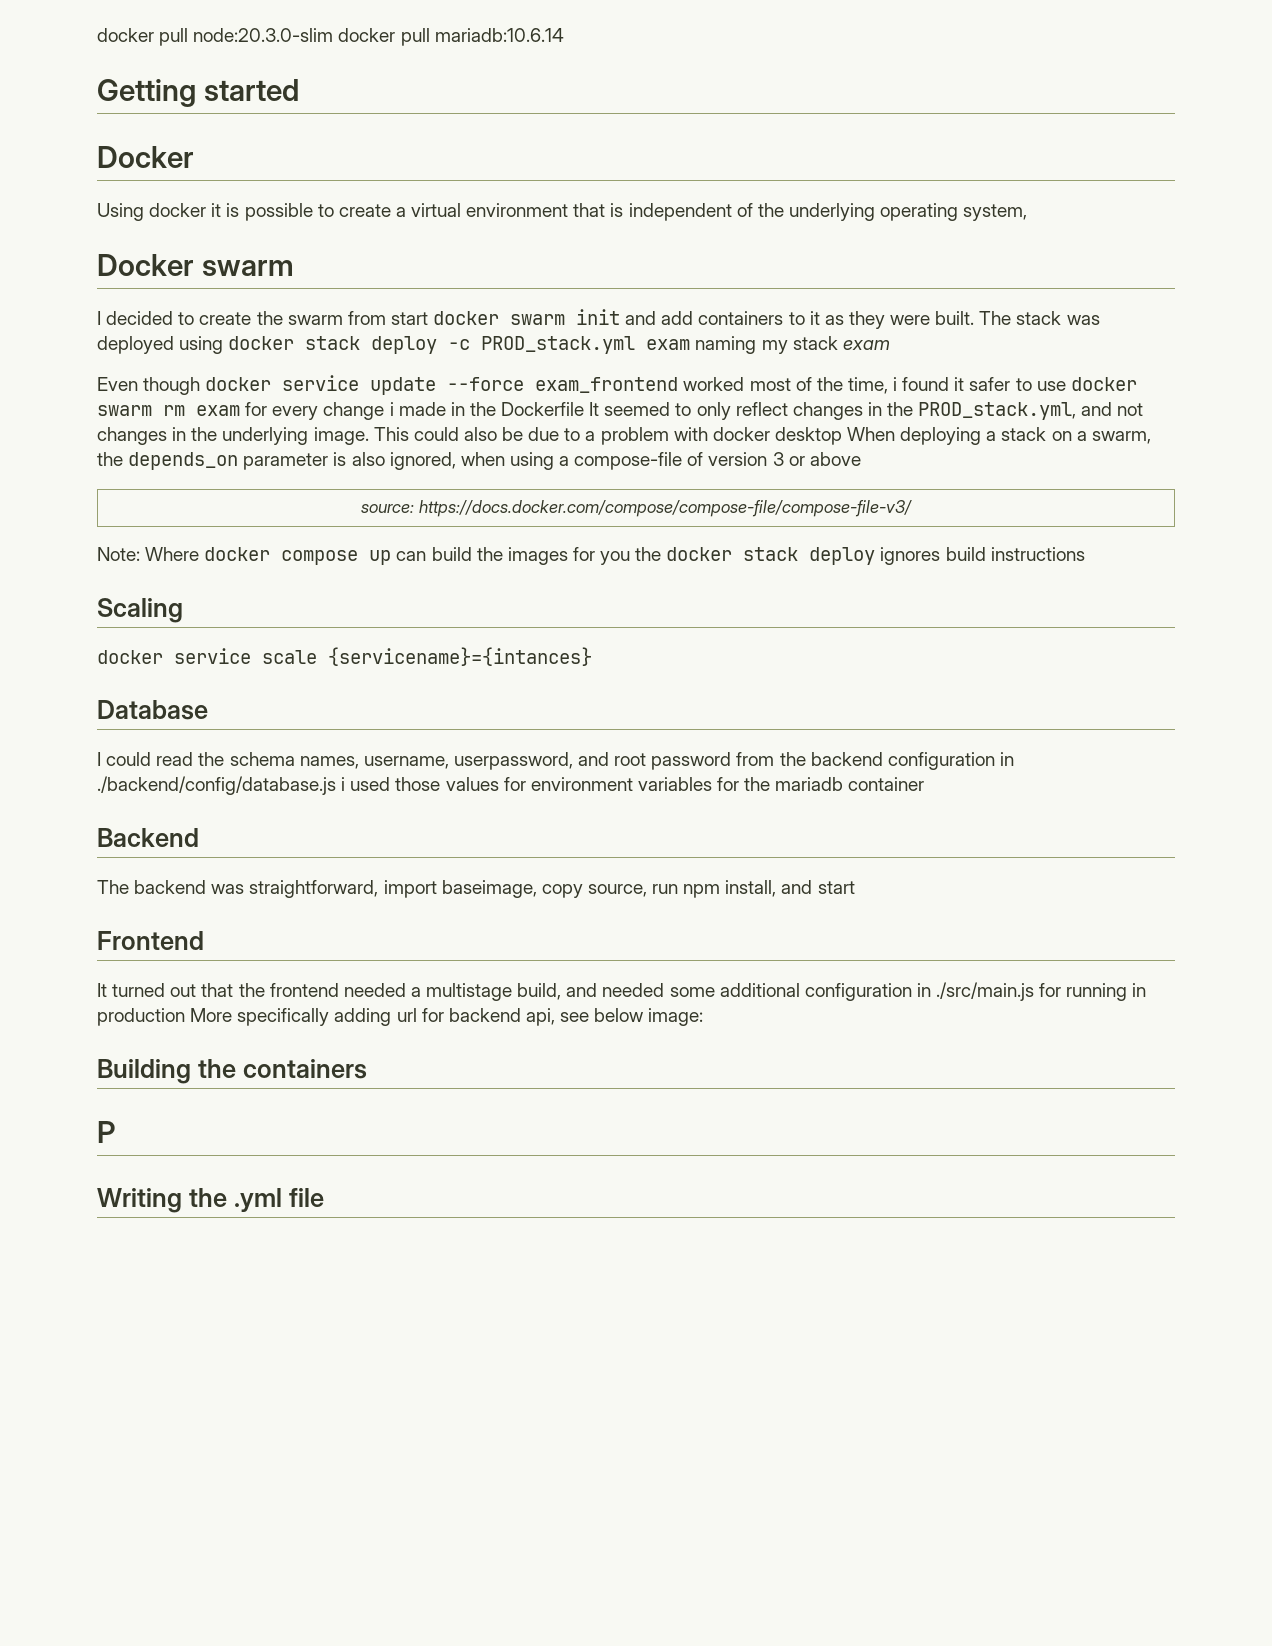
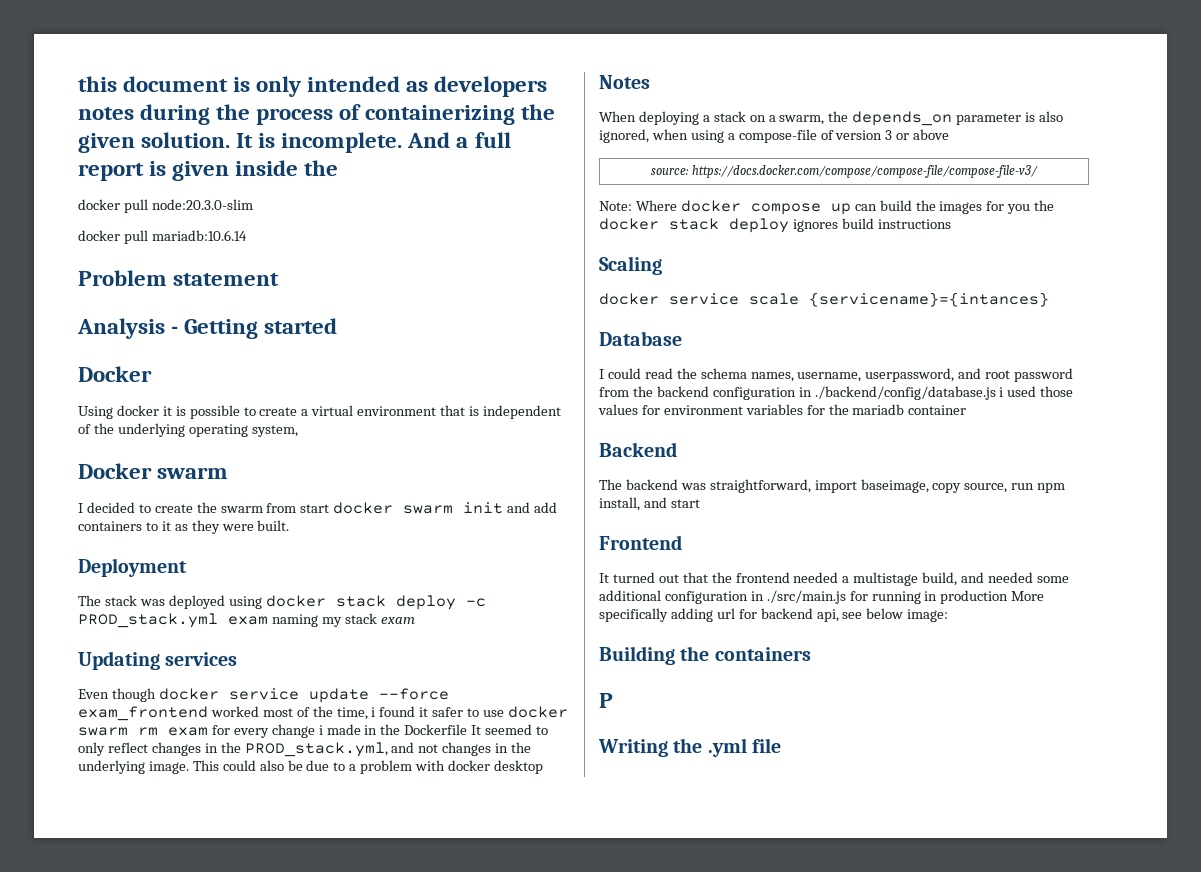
(97, 35) none -> [78,76,548,97] [78,104,556,125] [78,132,511,153] [78,160,339,181] this document is only intended as developers notes during the process of containerizing the given solution. It is incomplete. And a full report is given inside the //
(334, 35) none -> (253, 204) //
(564, 35) none -> [78,270,280,286] [77,318,179,339] Problem statement // Analysis -
(975, 318) none -> [78,558,187,577] // Deployment //
(890, 345) none -> [78,651,238,670] // Updating services
(842, 436) none -> [599,75,650,89] // Notes //

